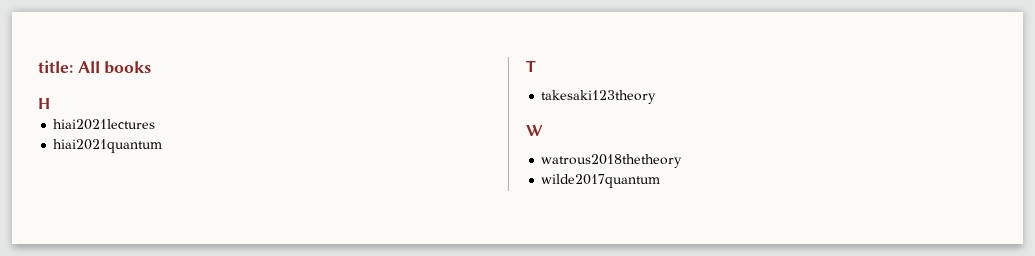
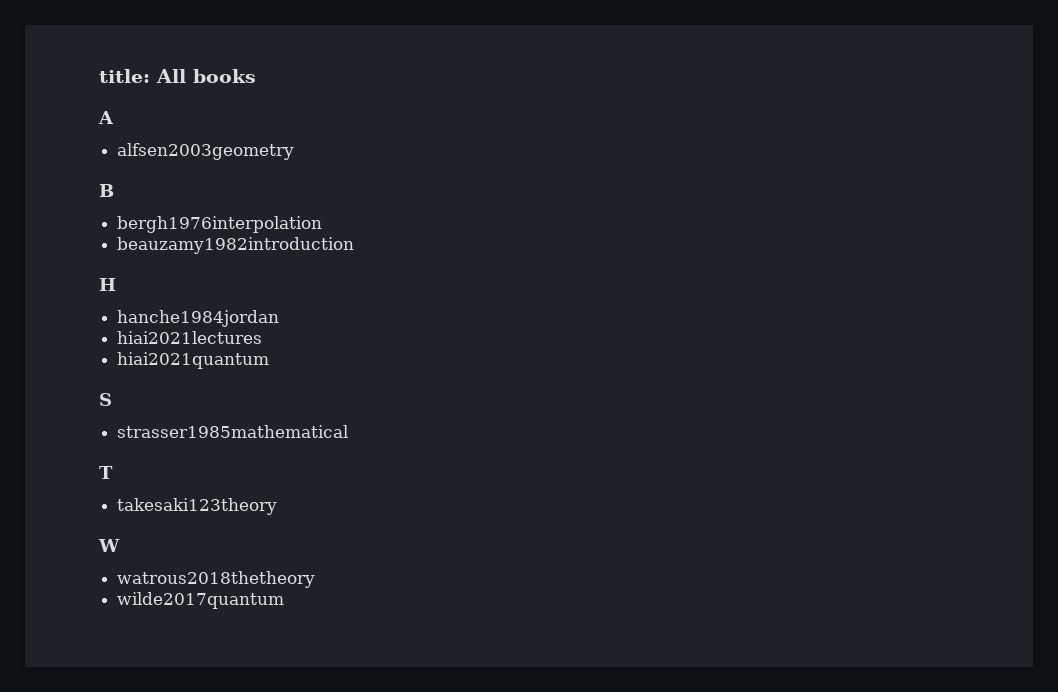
(152, 67) none -> [98,111,114,124] [117,143,295,160] [99,184,114,197] [117,216,323,233] [117,237,355,254] // A // alfsen2003geometry // B // bergh1976interpolation // beauzamy1982introduction
(50, 103) none -> [117,310,280,327] // hanche1984jordan
(163, 146) none -> [99,393,112,406] [117,425,349,438] // S // strasser1985mathematical

